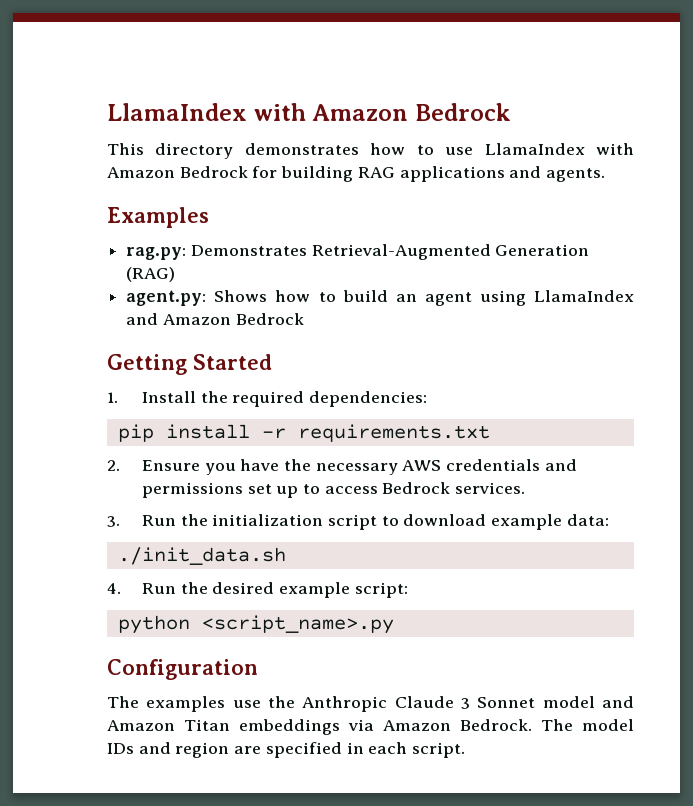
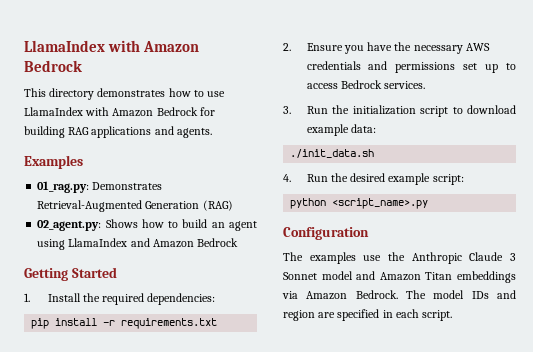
[126,247,187,260] rag.py: -> [37,181,90,193] 01_rag.py:
[126,290,207,306] agent.py: -> [37,220,102,231] 02_agent.py:

